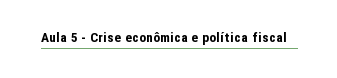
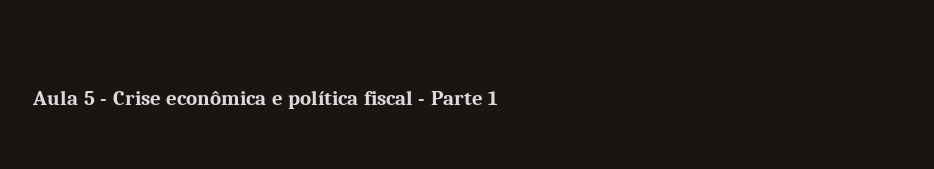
(287, 37) none -> [418,91,499,105] - Parte 1

